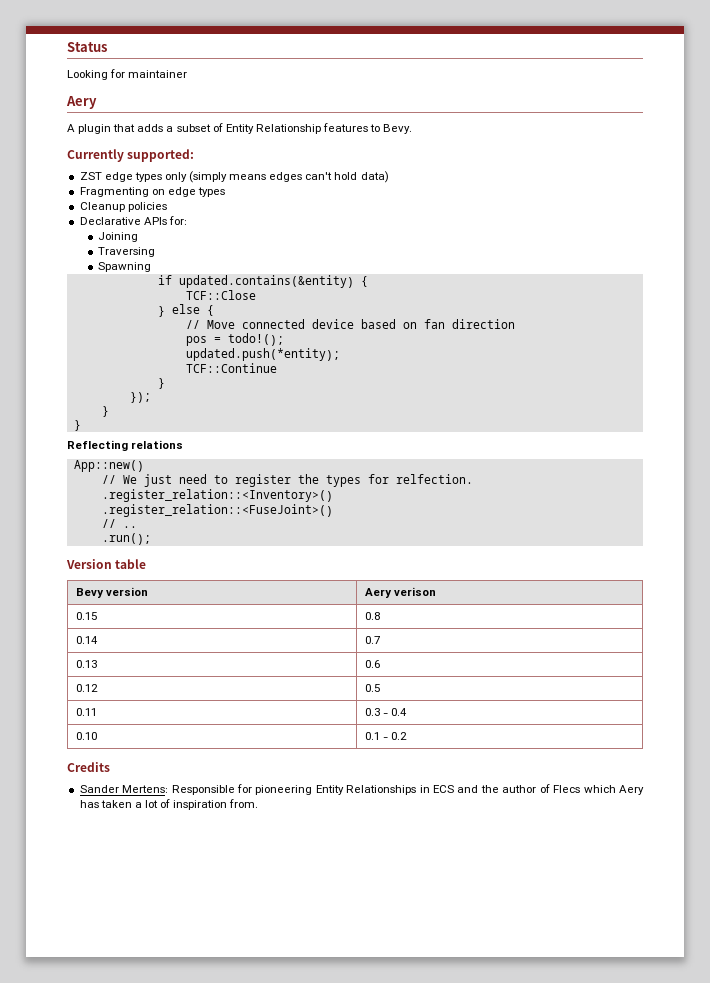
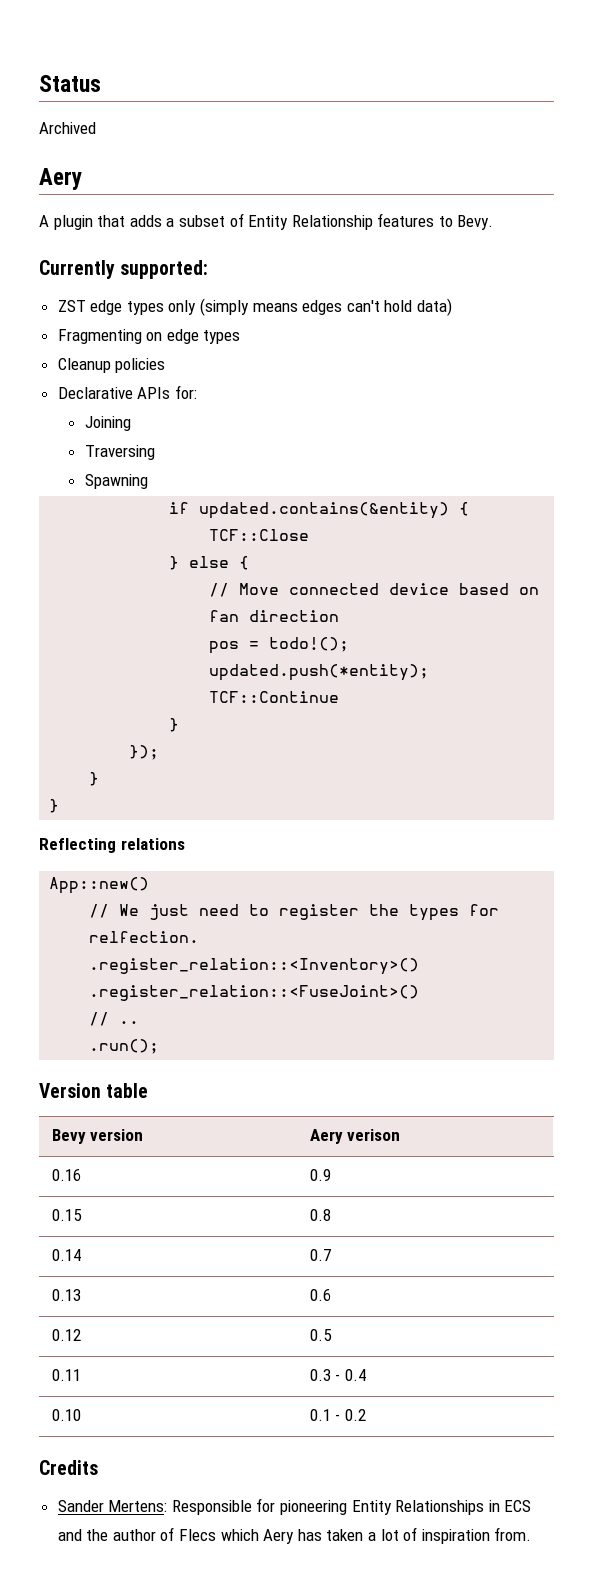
[67,69,188,80] Looking for maintainer -> [39,122,96,134] Archived
(436, 591) none -> [51,1169,81,1181] [309,1169,331,1181] // 0.16 | 0.9

